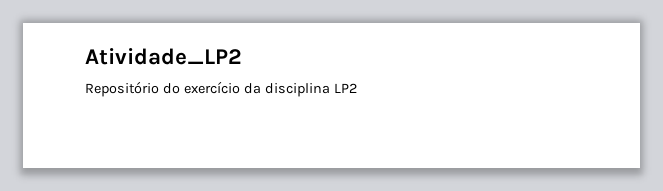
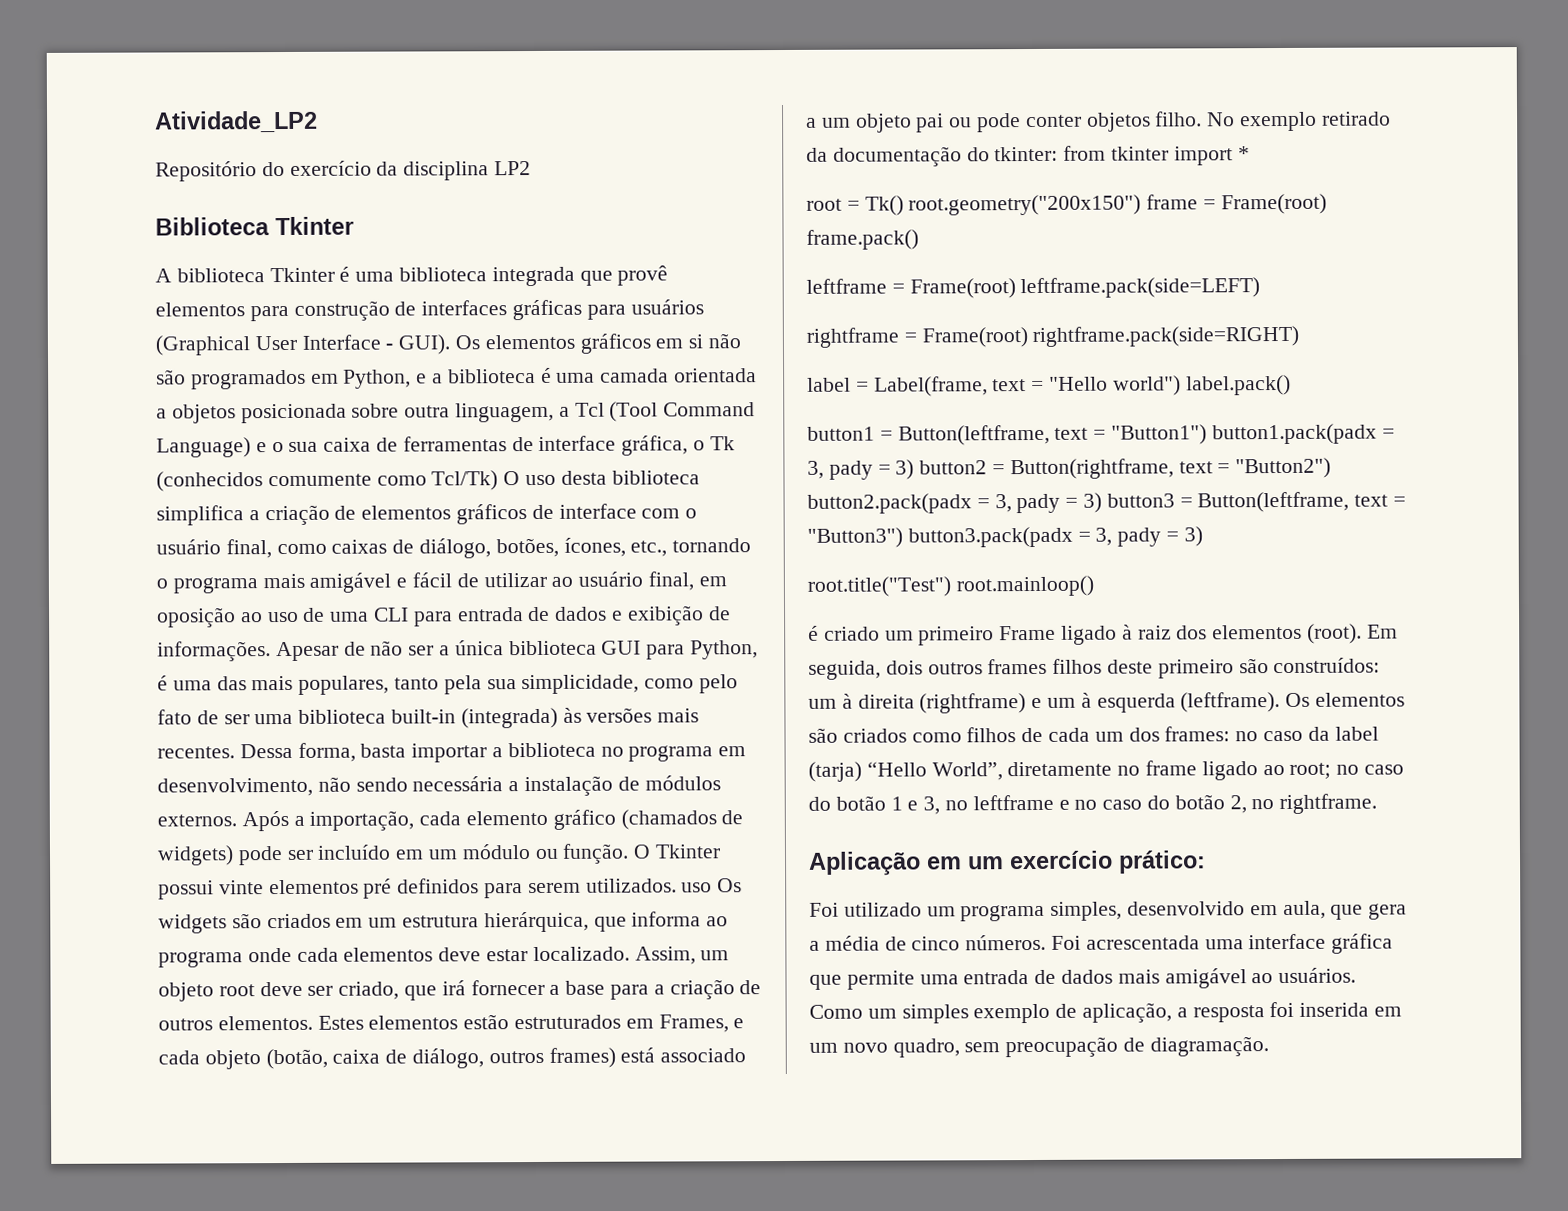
(357, 88) none -> [155,216,354,236] [155,265,669,287] [155,299,704,322] [155,333,742,356] [156,367,758,390] [156,401,756,424] [156,435,735,458] [156,470,700,492] [156,503,698,526] [156,537,752,559] [156,571,727,594] [157,605,731,628] [157,640,759,662] [157,674,739,695] [157,707,700,729] [157,742,747,763] [157,775,721,797] [157,809,744,832] [157,843,722,866] [158,878,743,900] [158,911,729,934] [158,946,730,968] [158,979,762,1002] [158,1014,745,1033] [158,1047,747,1070] [806,111,1391,133] [806,145,1250,167] [806,193,1327,216] [806,229,919,250] [806,277,1261,299] [806,325,1300,348] [807,374,1291,397] [807,423,1395,446] [807,457,1332,480] [807,491,1407,514] [807,526,1203,548] [807,575,1094,597] [808,623,1398,646] [808,657,1381,680] [808,692,1406,714] [808,726,1379,743] [808,760,1405,782] [808,793,1378,815] [808,850,1206,876] [809,900,1408,922] [809,933,1394,954] [809,967,1357,990] [809,1001,1403,1024] [809,1036,1269,1058] // Biblioteca Tkinter // A biblioteca Tkinter é uma biblioteca integrada que provê elementos para construção de interfaces gráficas para usuários (Graphical User Interface - GUI). Os elementos gráficos em si não são programados em Python, e a biblioteca é uma camada orientada a objetos posicionada sobre outra linguagem, a Tcl (Tool Command Language) e o sua caixa de ferramentas de interface gráfica, o Tk (conhecidos comumente como Tcl/Tk) O uso desta biblioteca simplifica a criação de elementos gráficos de interface com o usuário final, como caixas de diálogo, botões, ícones, etc., tornando o programa mais amigável e fácil de utilizar ao usuário final, em oposição ao uso de uma CLI para entrada de dados e exibição de informações. Apesar de não ser a única biblioteca GUI para Python, é uma das mais populares, tanto pela sua simplicidade, como pelo fato de ser uma biblioteca built-in (integrada) às versões mais recentes. Dessa forma, basta importar a biblioteca no programa em desenvolvimento, não sendo necessária a instalação de módulos externos. Após a importação, cada elemento gráfico (chamados de widgets) pode ser incluído em um módulo ou função. O Tkinter possui vinte elementos pré definidos para serem utilizados. uso Os widgets são criados em um estrutura hierárquica, que informa ao programa onde cada elementos deve estar localizado. Assim, um objeto root deve ser criado, que irá fornecer a base para a criação de outros elementos. Estes elementos estão estruturados em Frames, e cada objeto (botão, caixa de diálogo, outros frames) está associado a um objeto pai ou pode conter objetos filho. No exemplo retirado da documentação do tkinter: from tkinter import * // root = Tk() root.geometry("200x150") frame = Frame(root) frame.pack() // leftframe = Frame(root) leftframe.pack(side=LEFT) // rightframe = Frame(root) rightframe.pack(side=RIGHT) // label = Label(frame, text = "Hello world") label.pack() // button1 = Button(leftframe, text = "Button1") button1.pack(padx = 3, pady = 3) button2 = Button(rightframe, text = "Button2") button2.pack(padx = 3, pady = 3) button3 = Button(leftframe, text = "Button3") button3.pack(padx = 3, pady = 3) // root.title("Test") root.mainloop() // é criado um primeiro Frame ligado à raiz dos elementos (root). Em seguida, dois outros frames filhos deste primeiro são construídos: um à direita (rightframe) e um à esquerda (leftframe). Os elementos são criados como filhos de cada um dos frames: no caso da label (tarja) “Hello World”, diretamente no frame ligado ao root; no caso do botão 1 e 3, no leftframe e no caso do botão 2, no rightframe. // Aplicação em um exercício prático: // Foi utilizado um programa simples, desenvolvido em aula, que gera a média de cinco números. Foi acrescentada uma interface gráfica que permite uma entrada de dados mais amigável ao usuários. Como um simples exemplo de aplicação, a resposta foi inserida em um novo quadro, sem preocupação de diagramação.

